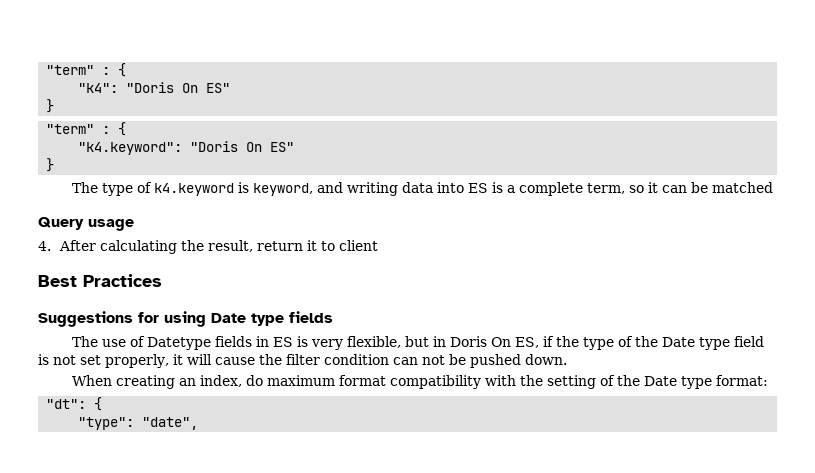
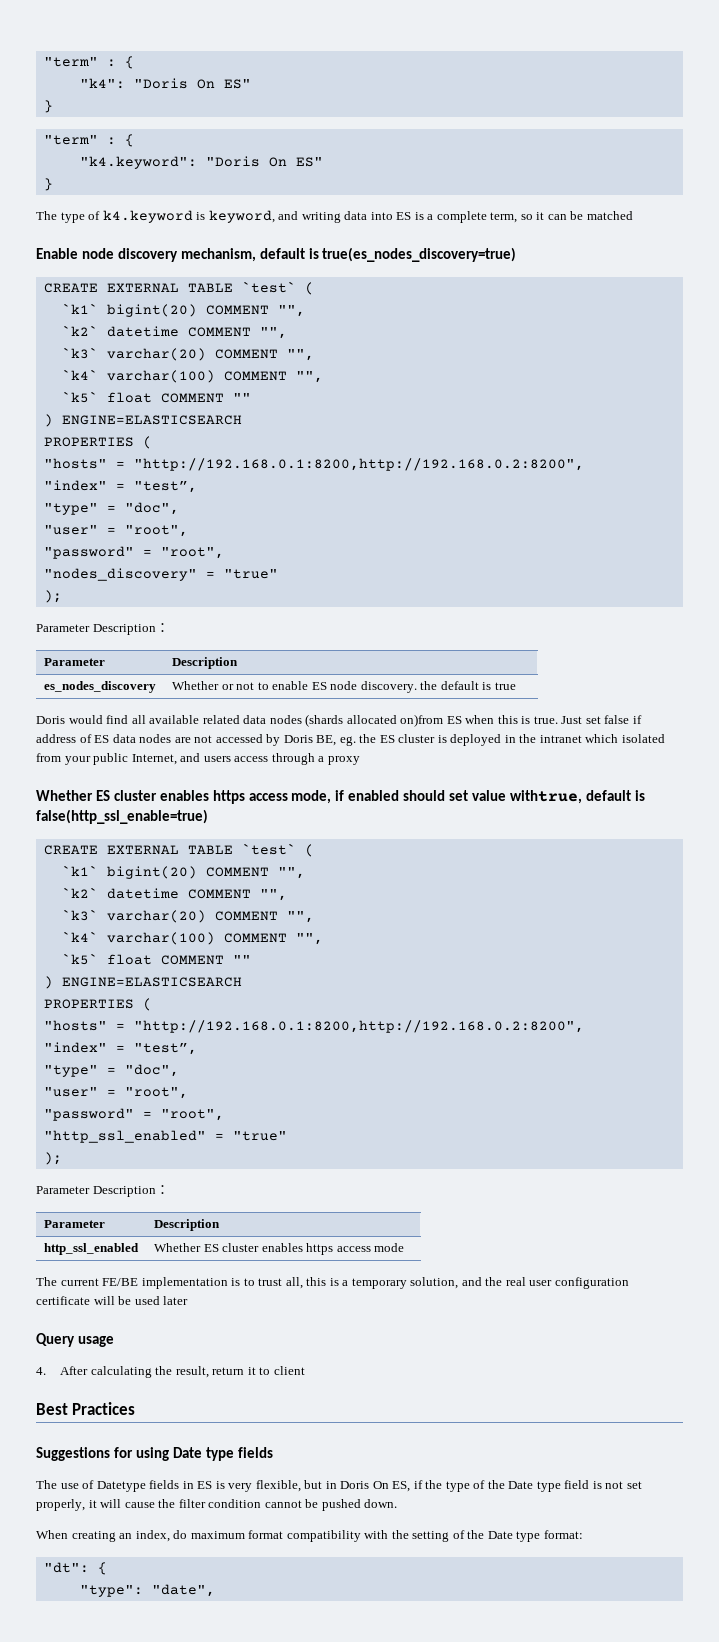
(773, 187) none -> [36,247,517,262] [43,281,314,295] [61,303,305,317] [61,325,287,339] [61,347,314,361] [61,369,323,383] [61,391,251,403] [43,414,242,427] [43,436,152,449] [43,458,584,471] [43,480,197,493] [43,502,179,515] [43,525,188,537] [43,546,224,559] [43,568,278,581] [43,590,62,603] [36,623,169,635] [43,658,105,666] [171,657,238,669] [43,681,156,693] [171,681,516,693] [36,714,642,727] [36,734,665,746] [36,753,360,765] [36,790,645,804] [36,809,208,824] [43,843,314,857] [61,865,305,879] [61,887,287,901] [61,909,314,923] [61,931,323,945] [61,953,251,965] [43,976,242,989] [43,998,152,1011] [43,1020,584,1033] [43,1042,197,1055] [43,1064,179,1077] [43,1087,188,1099] [43,1108,224,1121] [43,1130,287,1143] [43,1152,62,1165] [36,1185,169,1197] [43,1220,105,1228] [153,1219,220,1231] [43,1243,139,1255] [153,1243,405,1255] [36,1277,629,1289] [36,1296,189,1305] // Enable node discovery mechanism, default is true(es_nodes_discovery=true) // CREATE EXTERNAL TABLE `test` ( // `k1` bigint(20) COMMENT "", // `k2` datetime COMMENT "", // `k3` varchar(20) COMMENT "", // `k4` varchar(100) COMMENT "", // `k5` float COMMENT "" // ) ENGINE=ELASTICSEARCH // PROPERTIES ( // "hosts" = "http://192.168.0.1:8200,http://192.168.0.2:8200", // "index" = "test”, // "type" = "doc", // "user" = "root", // "password" = "root", // "nodes_discovery" = "true" // ); // Parameter Description： // Parameter | Description // es_nodes_discovery | Whether or not to enable ES node discovery. the default is true // Doris would find all available related data nodes (shards allocated on)from ES when this is true. Just set false if address of ES data nodes are not accessed by Doris BE, eg. the ES cluster is deployed in the intranet which isolated from your public Internet, and users access through a proxy // Whether ES cluster enables https access mode, if enabled should set value withtrue, default is false(http_ssl_enable=true) // CREATE EXTERNAL TABLE `test` ( // `k1` bigint(20) COMMENT "", // `k2` datetime COMMENT "", // `k3` varchar(20) COMMENT "", // `k4` varchar(100) COMMENT "", // `k5` float COMMENT "" // ) ENGINE=ELASTICSEARCH // PROPERTIES ( // "hosts" = "http://192.168.0.1:8200,http://192.168.0.2:8200", // "index" = "test”, // "type" = "doc", // "user" = "root", // "password" = "root", // "http_ssl_enabled" = "true" // ); // Parameter Description： // Parameter | Description // http_ssl_enabled | Whether ES cluster enables https access mode // The current FE/BE implementation is to trust all, this is a temporary solution, and the real user configuration certificate will be used later
[392,355,445,365] can not -> [264,1500,302,1508] cannot

